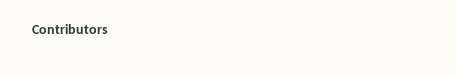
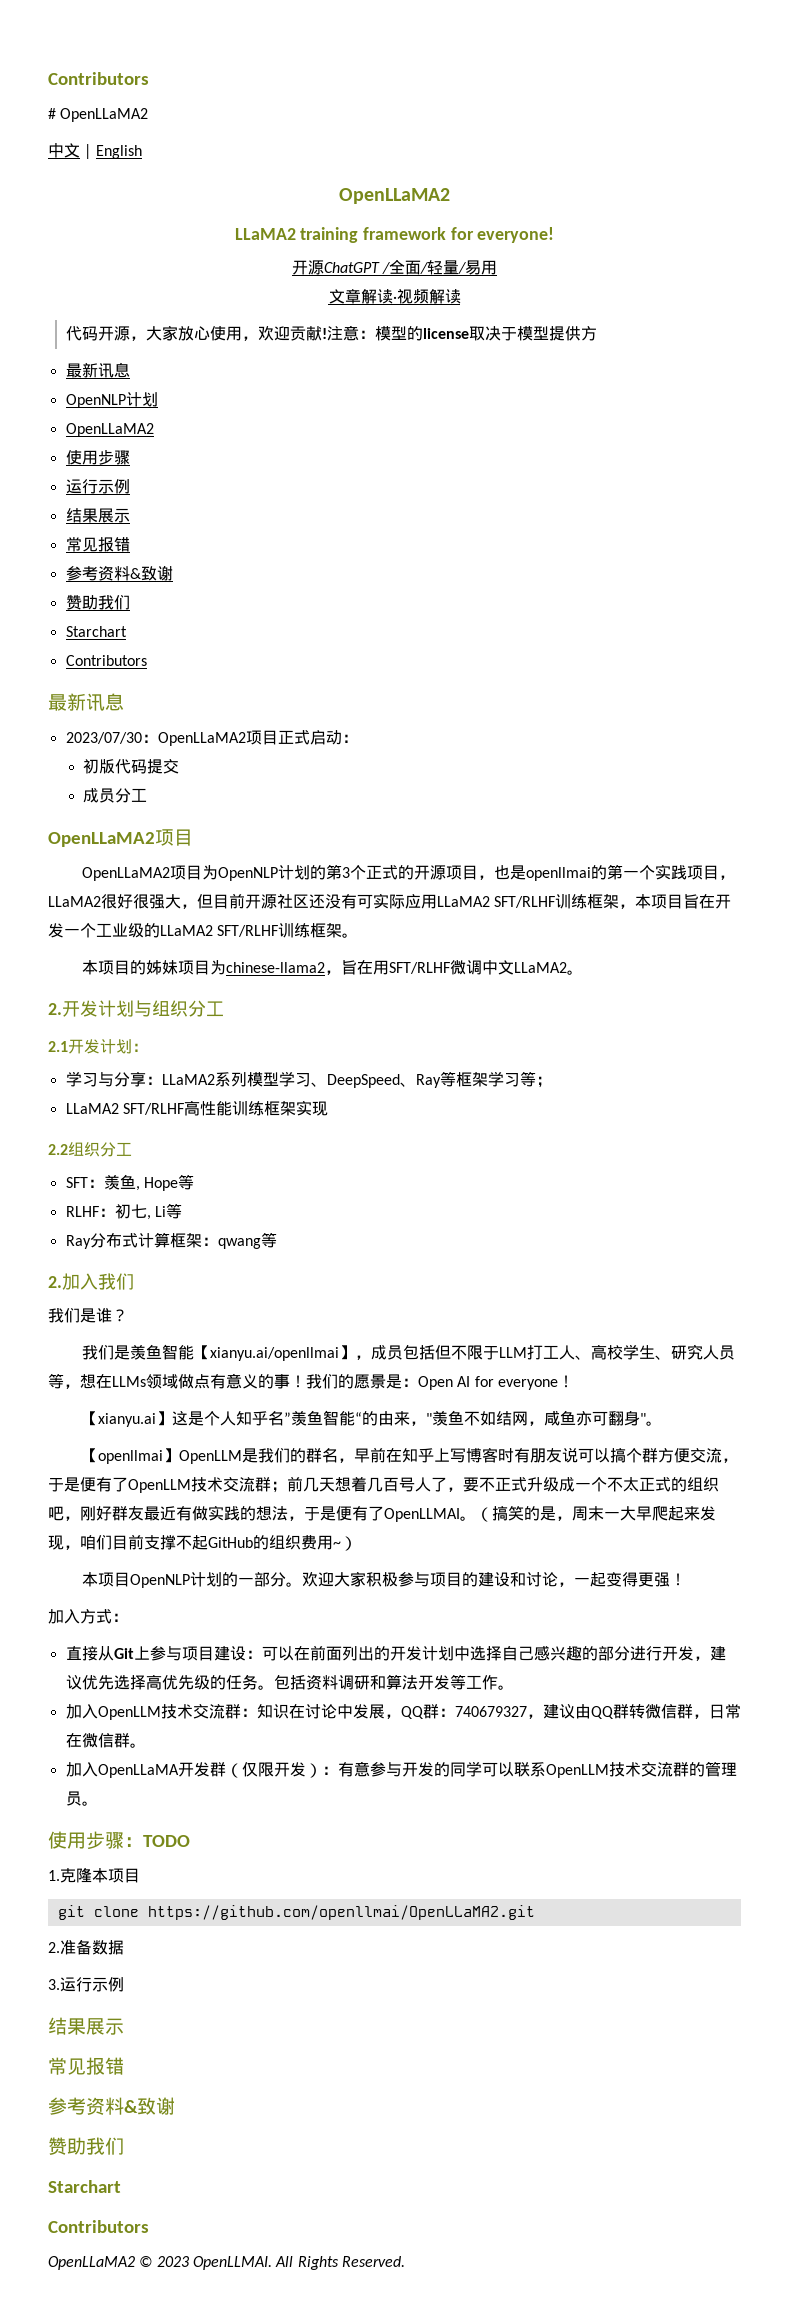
[32,24,108,34] Contributors -> [48,72,149,85] [48,108,149,122] [48,143,142,159] [339,188,450,204] [234,227,555,243] [291,259,498,275] [328,288,461,304] [65,325,597,341] [65,362,130,378] [65,392,158,408] [65,423,154,437] [65,450,130,465] [65,479,130,494] [65,508,130,523] [65,537,130,552] [65,565,173,581] [65,594,130,610] [65,626,127,637] [65,655,147,666] [48,693,124,711] [65,730,358,746] [83,759,180,774] [83,788,148,803] [48,829,193,847] [81,864,735,881] [48,893,732,909] [48,923,359,938] [81,960,583,975] [48,1000,224,1017] [48,1039,148,1054] [65,1071,552,1088] [65,1100,328,1116] [48,1142,132,1157] [65,1174,194,1191] [65,1203,182,1220] [65,1232,277,1249] [48,1273,134,1290] [48,1308,128,1323] [81,1344,735,1361] [48,1373,574,1390] [81,1410,662,1427] [81,1447,738,1464] [48,1476,719,1493] [48,1505,716,1522] [48,1534,357,1551] [81,1571,686,1588] [48,1609,128,1624] [65,1645,726,1661] [65,1674,514,1690] [65,1704,741,1720] [65,1733,146,1748] [65,1761,737,1778] [65,1791,98,1806] [48,1831,190,1850] [48,1868,140,1883] [57,1905,535,1920] [48,1939,124,1955] [48,1977,124,1992] [48,2017,124,2035] [48,2057,124,2075] [48,2097,175,2115] [48,2137,124,2155] [48,2180,121,2193] [48,2220,149,2233] [48,2256,405,2270] Contributors // # OpenLLaMA2 // 中文 | English // OpenLLaMA2 // LLaMA2 training framework for everyone! // 开源ChatGPT /全面/轻量/易用 // 文章解读·视频解读 // 代码开源，大家放心使用，欢迎贡献!注意：模型的license取决于模型提供方 // 最新讯息 // OpenNLP计划 // OpenLLaMA2 // 使用步骤 // 运行示例 // 结果展示 // 常见报错 // 参考资料&致谢 // 赞助我们 // Starchart // Contributors // 最新讯息 // 2023/07/30：OpenLLaMA2项目正式启动： // 初版代码提交 // 成员分工 // OpenLLaMA2项目 // OpenLLaMA2项目为OpenNLP计划的第3个正式的开源项目，也是openllmai的第一个实践项目，LLaMA2很好很强大，但目前开源社区还没有可实际应用LLaMA2 SFT/RLHF训练框架，本项目旨在开发一个工业级的LLaMA2 SFT/RLHF训练框架。 // 本项目的姊妹项目为chinese-llama2，旨在用SFT/RLHF微调中文LLaMA2。 // 2.开发计划与组织分工 // 2.1开发计划： // 学习与分享：LLaMA2系列模型学习、DeepSpeed、Ray等框架学习等； // LLaMA2 SFT/RLHF高性能训练框架实现 // 2.2组织分工 // SFT：羡鱼, Hope等 // RLHF：初七, Li等 // Ray分布式计算框架：qwang等 // 2.加入我们 // 我们是谁？ // 我们是羡鱼智能【xianyu.ai/openllmai】，成员包括但不限于LLM打工人、高校学生、研究人员等，想在LLMs领域做点有意义的事！我们的愿景是：Open AI for everyone！ // 【xianyu.ai】这是个人知乎名”羡鱼智能“的由来，"羡鱼不如结网，咸鱼亦可翻身"。 // 【openllmai】OpenLLM是我们的群名，早前在知乎上写博客时有朋友说可以搞个群方便交流，于是便有了OpenLLM技术交流群；前几天想着几百号人了，要不正式升级成一个不太正式的组织吧，刚好群友最近有做实践的想法，于是便有了OpenLLMAI。（搞笑的是，周末一大早爬起来发现，咱们目前支撑不起GitHub的组织费用~） // 本项目OpenNLP计划的一部分。欢迎大家积极参与项目的建设和讨论，一起变得更强！ // 加入方式： // 直接从Git上参与项目建设：可以在前面列出的开发计划中选择自己感兴趣的部分进行开发，建议优先选择高优先级的任务。包括资料调研和算法开发等工作。 // 加入OpenLLM技术交流群：知识在讨论中发展，QQ群：740679327，建议由QQ群转微信群，日常在微信群。 // 加入OpenLLaMA开发群（仅限开发）：有意参与开发的同学可以联系OpenLLM技术交流群的管理员。 // 使用步骤：TODO // 1.克隆本项目 // git clone https://github.com/openllmai/OpenLLaMA2.git // 2.准备数据 // 3.运行示例 // 结果展示 // 常见报错 // 参考资料&致谢 // 赞助我们 // Starchart // Contributors // OpenLLaMA2 © 2023 OpenLLMAI. All Rights Reserved.

